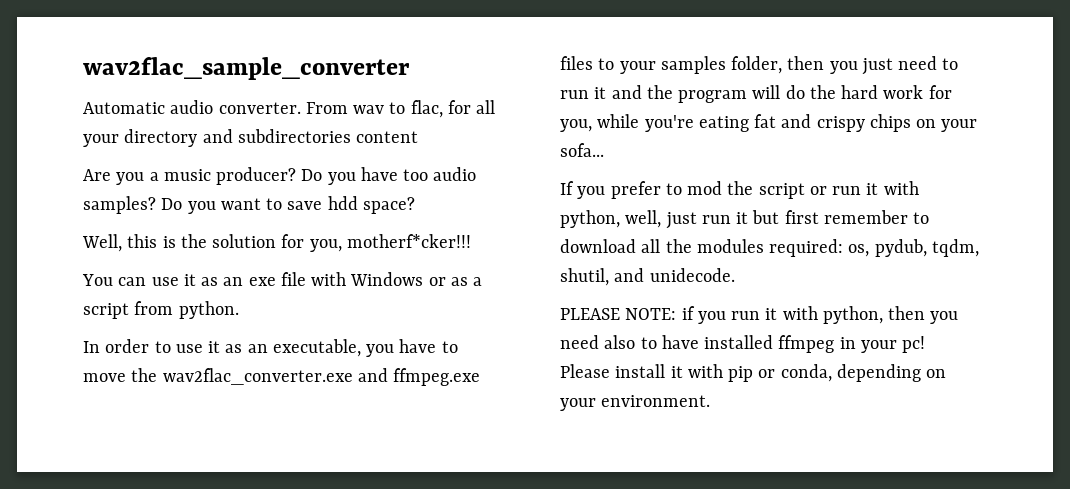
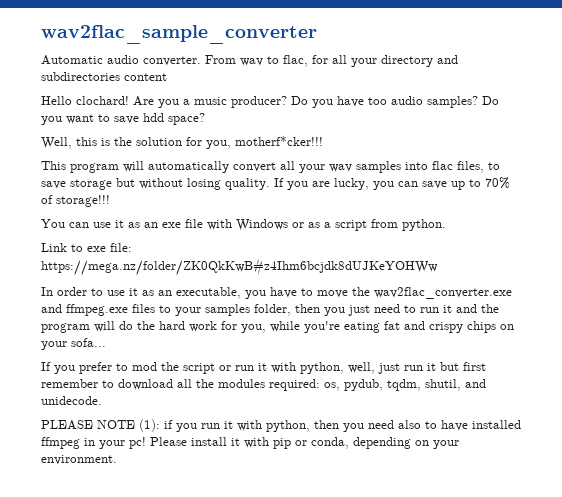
(419, 137) none -> [41,96,129,105] Hello clochard!
(471, 241) none -> [41,161,500,173] [41,177,510,190] [41,195,110,207] // This program will automatically convert all your wav samples into flac files, to save storage but without losing quality. If you are lucky, you can save up to 70% of storage!!!
(239, 310) none -> [41,243,132,252] [41,258,438,276] // Link to exe file: https://mega.nz/folder/ZK0QkKwB#z4Ihm6bcjdk8dUJKeYOHWw
[625,308,677,320] NOTE: -> [97,419,160,432] NOTE (1):

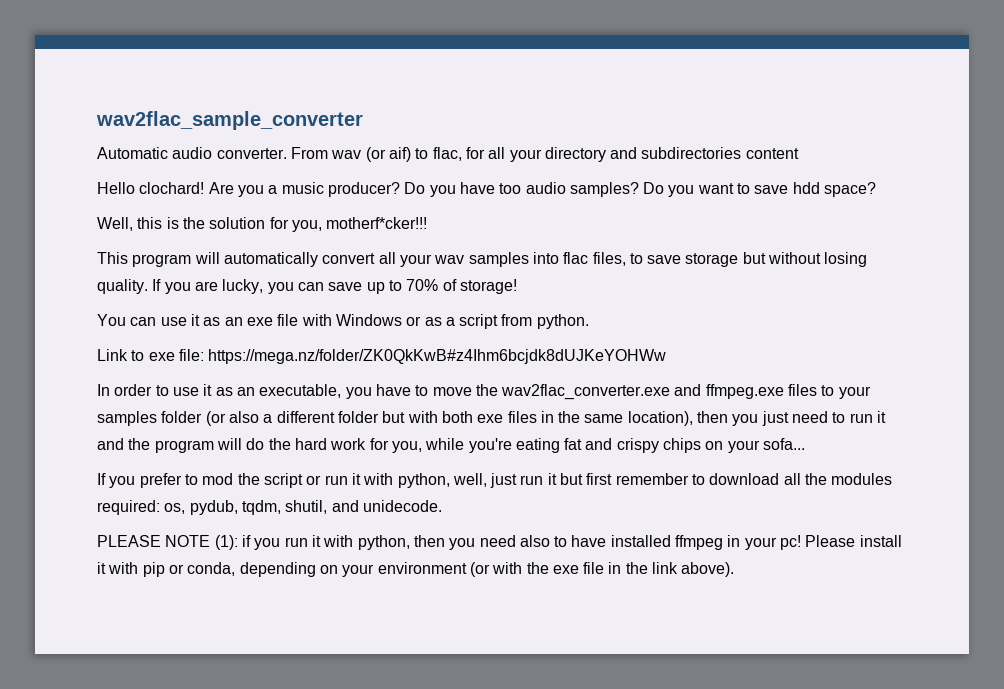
(263, 62) none -> [365,147,411,162] (or aif)
[56,195,110,207] storage!!! -> [459,279,517,294] storage!
[254,304,291,316] folder, -> [161,411,693,426] folder (or also a different folder but with both exe files in the same location),
[41,455,117,465] environment. -> [377,562,735,577] environment (or with the exe file in the link above).

